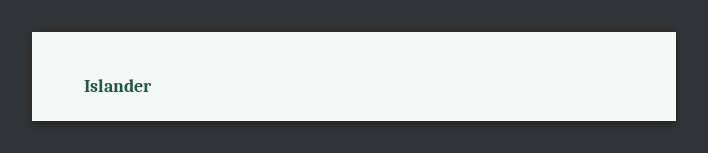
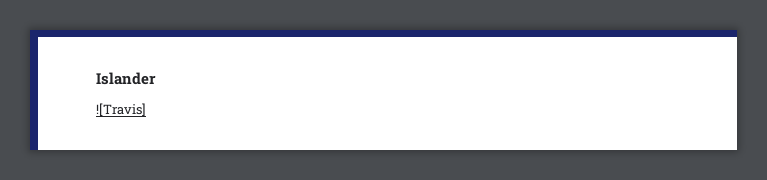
(152, 85) none -> [96,103,146,116] // ![Travis]

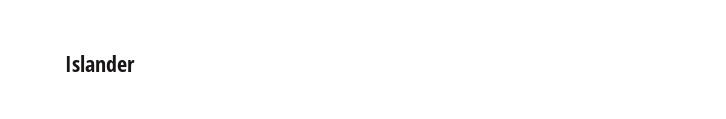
[96,103,146,116] // ![Travis] -> (135, 63) none

